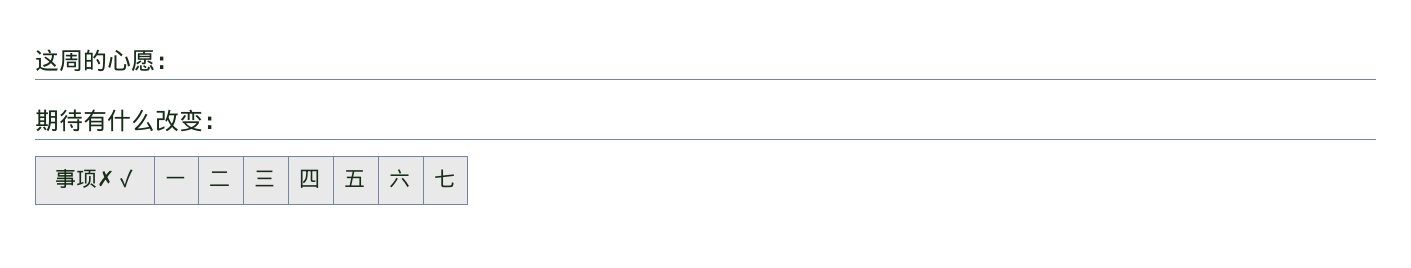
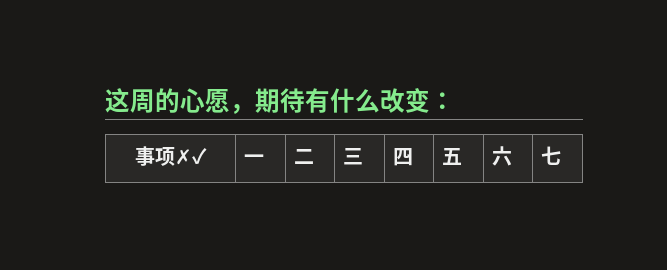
[155,56,179,69] ： // -> [230,104,255,114] ，

